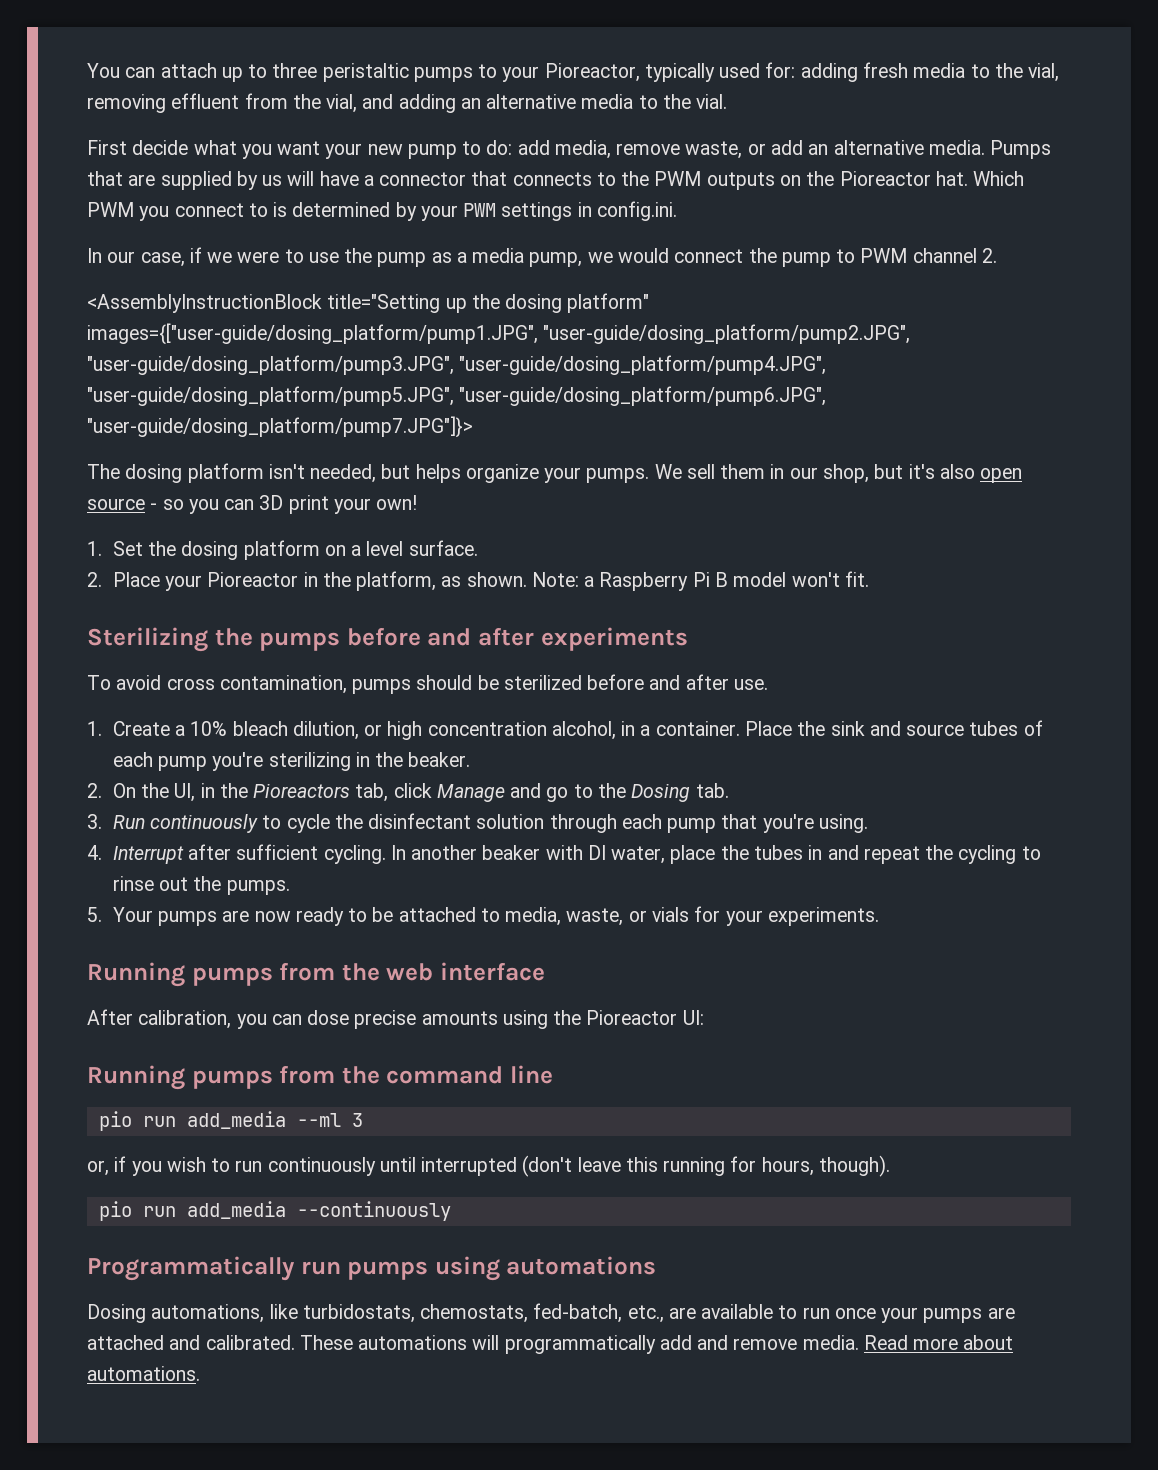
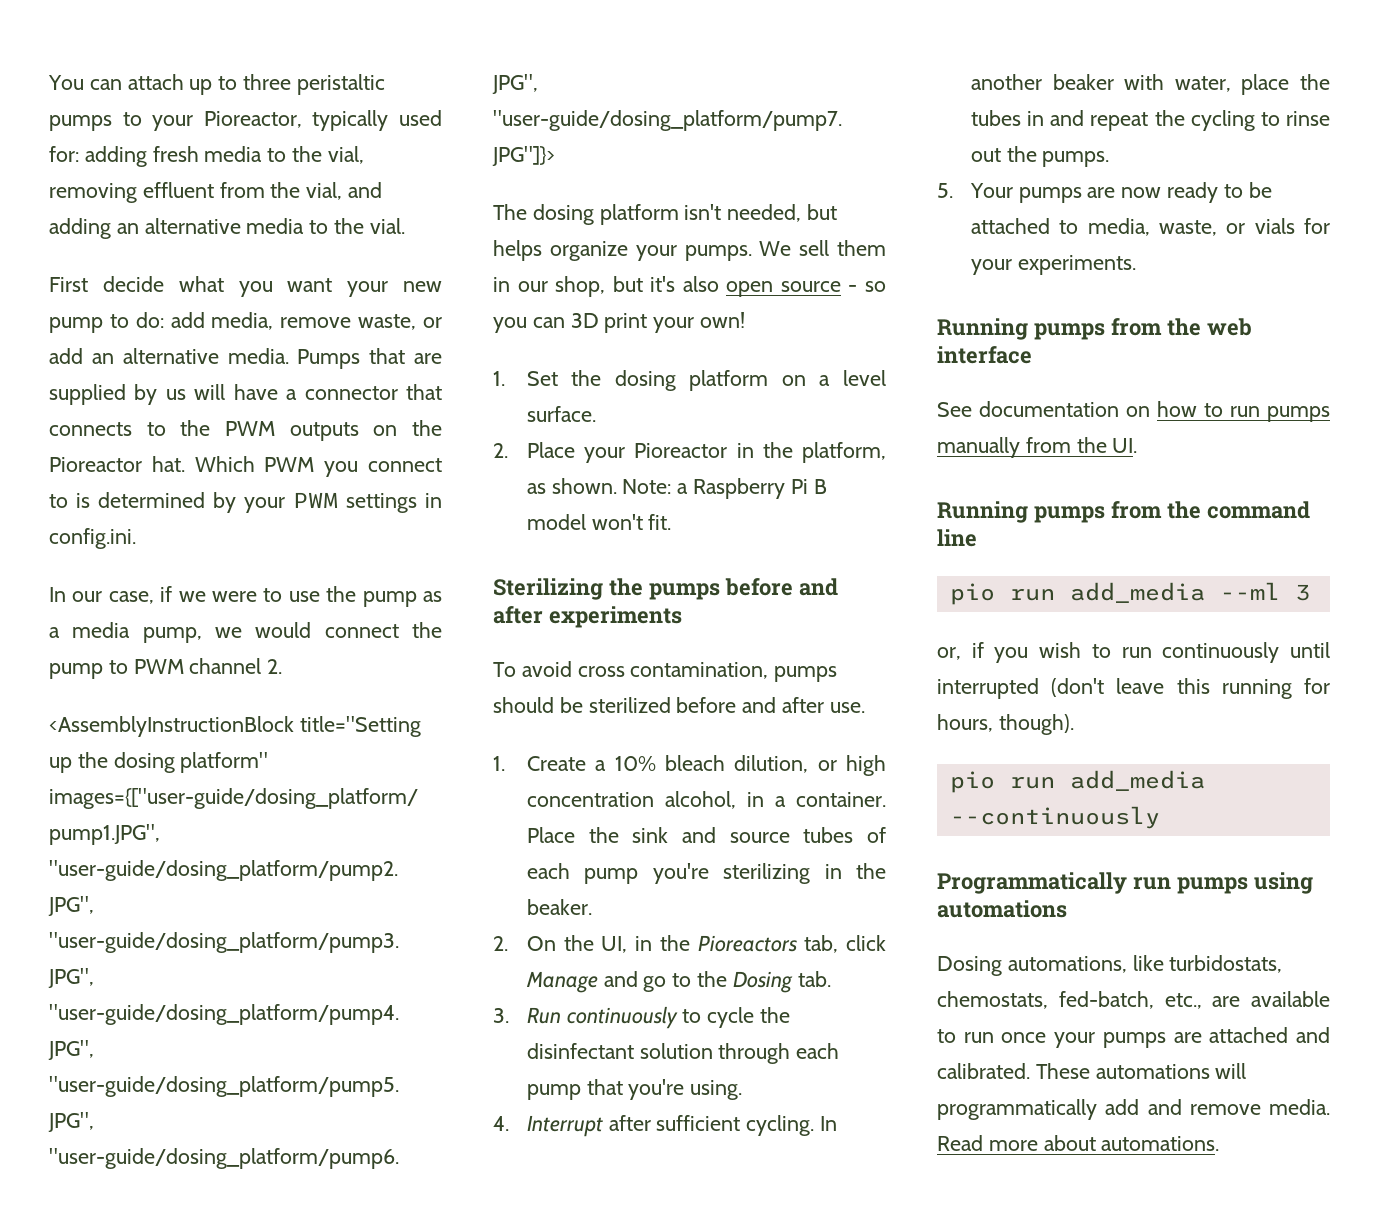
[587,845,606,860] DI -> (1165, 82) none
[87,1009,704,1029] After calibration, you can dose precise amounts using the Pioreactor UI: -> [937,401,1330,422] [937,437,1138,458] See documentation on how to run pumps manually from the UI.

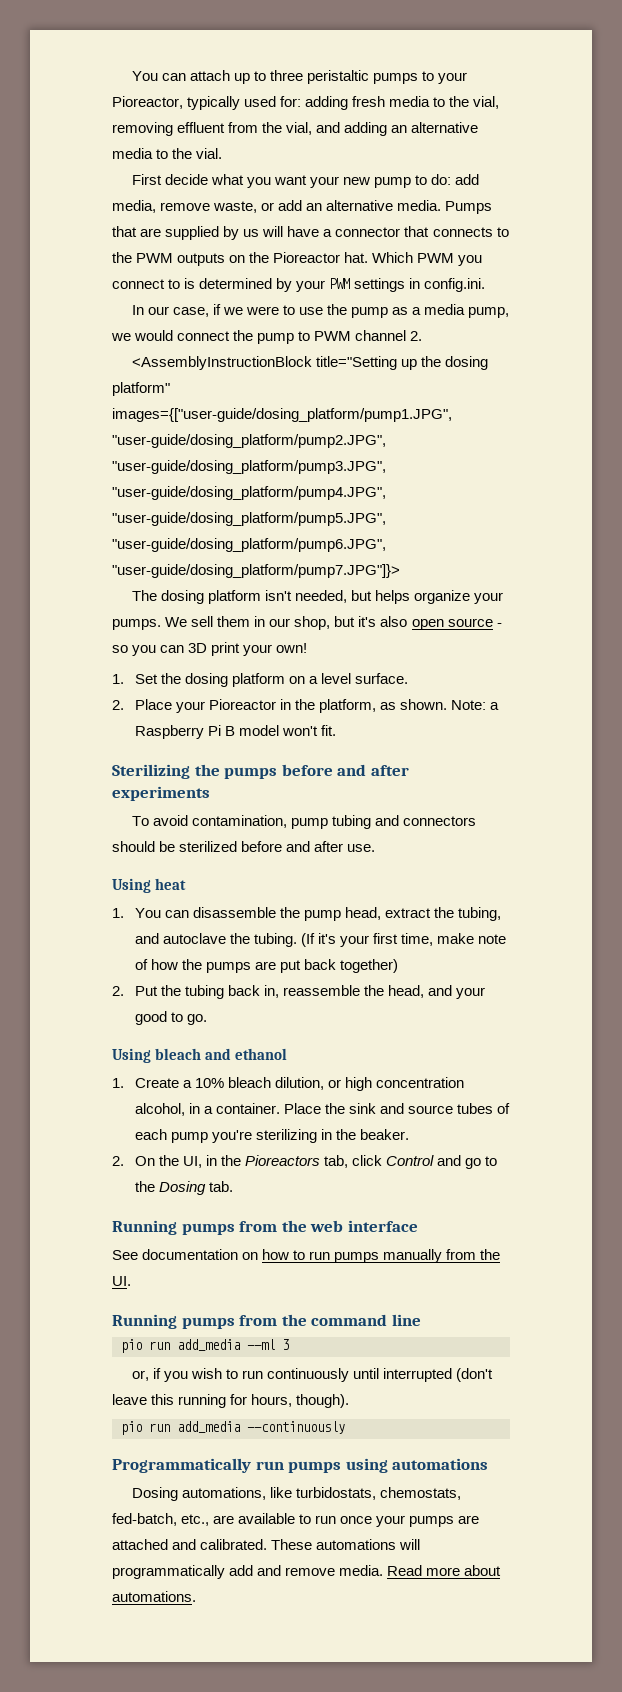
[577,662,838,682] cross contamination, pumps -> [191,815,477,829] contamination, pump tubing and connectors
(865, 707) none -> [112,878,187,893] [112,907,502,921] [134,933,507,947] [134,959,398,973] [112,985,486,999] [134,1011,207,1025] [112,1048,288,1063] // Using heat // 1. You can disassemble the pump head, extract the tubing, and autoclave the tubing. (If it's your first time, make note of how the pumps are put back together) // 2. Put the tubing back in, reassemble the head, and your good to go. // Using bleach and ethanol
[525,971,598,993] Manage -> [386,1155,435,1166] Control
[493,1006,791,1029] [526,1043,840,1064] [526,1079,743,1100] [493,1115,838,1137] [970,74,1330,95] [970,110,1330,131] [970,146,1110,167] [937,182,1272,203] [970,218,1330,236] [970,255,1136,275] // 3. Run continuously to cycle the disinfectant solution through each pump that you're using. // 4. Interrupt after sufficient cycling. In another beaker with water, place the tubes in and repeat the cycling to rinse out the pumps. // 5. Your pumps are now ready to be attached to media, waste, or vials for your experiments. -> (233, 1186) none

